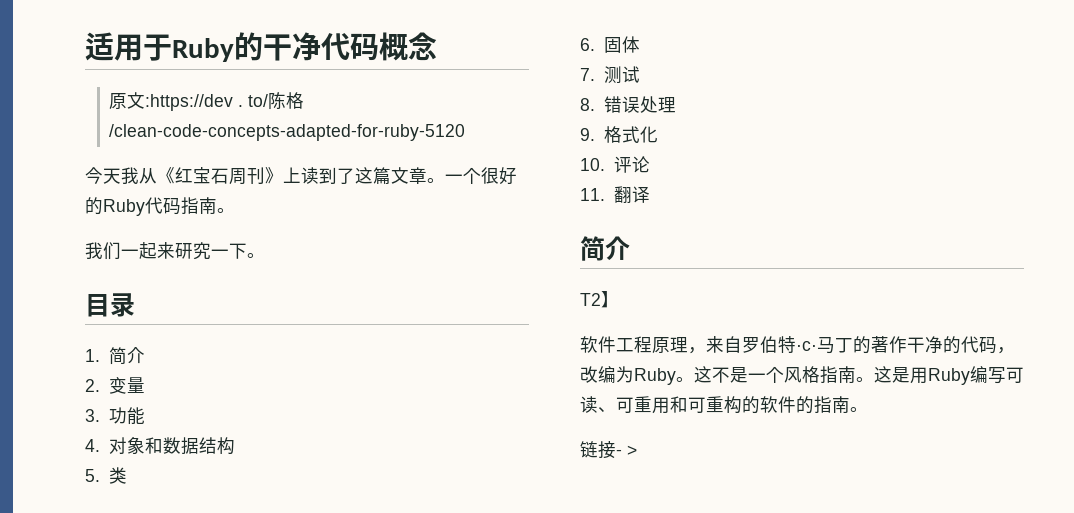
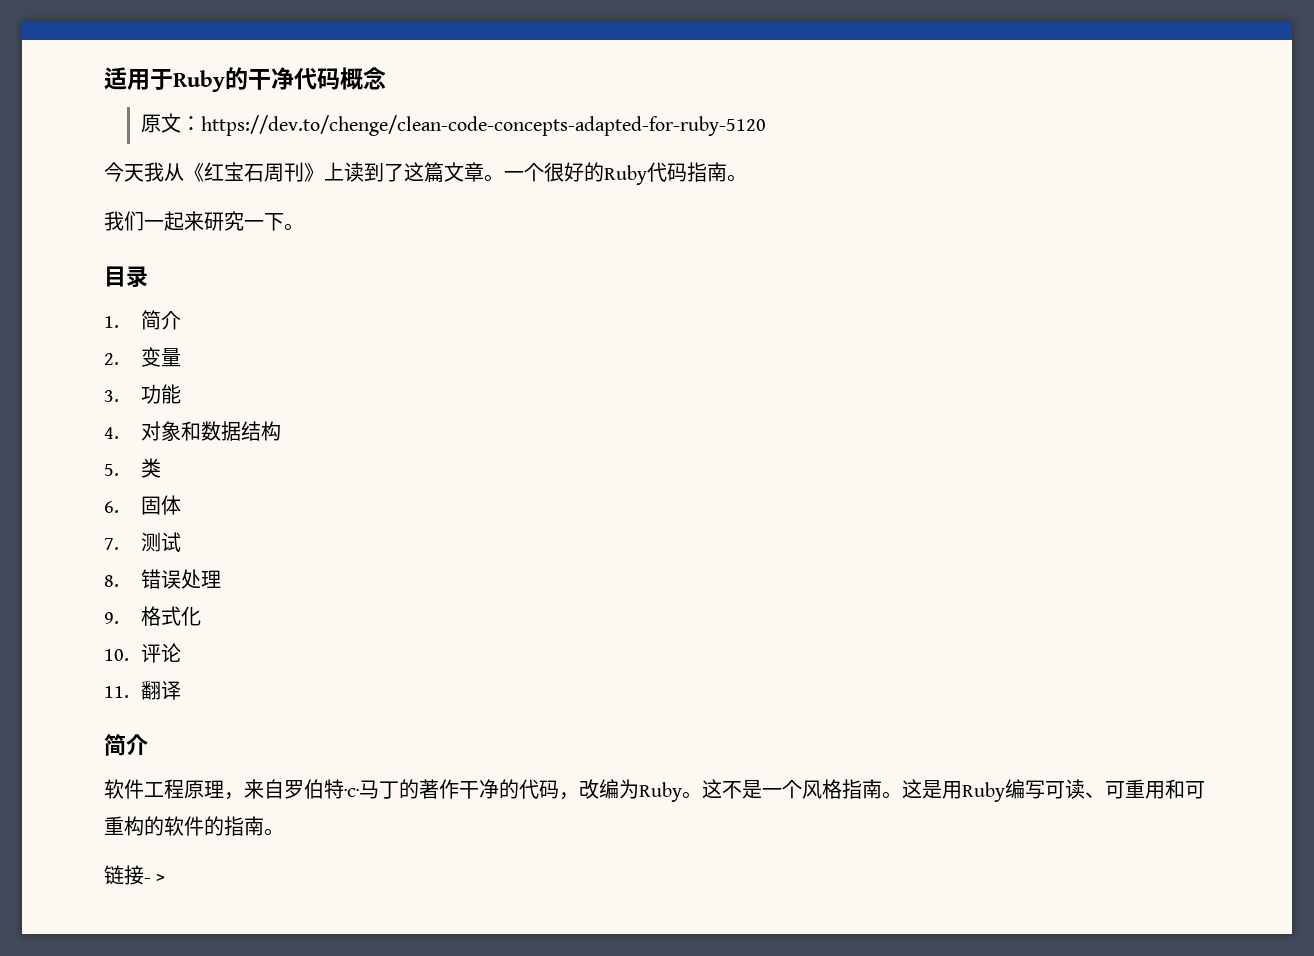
[145,92,305,111] [109,124,466,141] :https://dev . to/陈格/clean-code-concepts-adapted-for-ruby-5120 -> [180,115,766,136] ：https://dev.to/chenge/clean-code-concepts-adapted-for-ruby-5120
[580,291,619,308] // T2】 -> (148, 744) none

